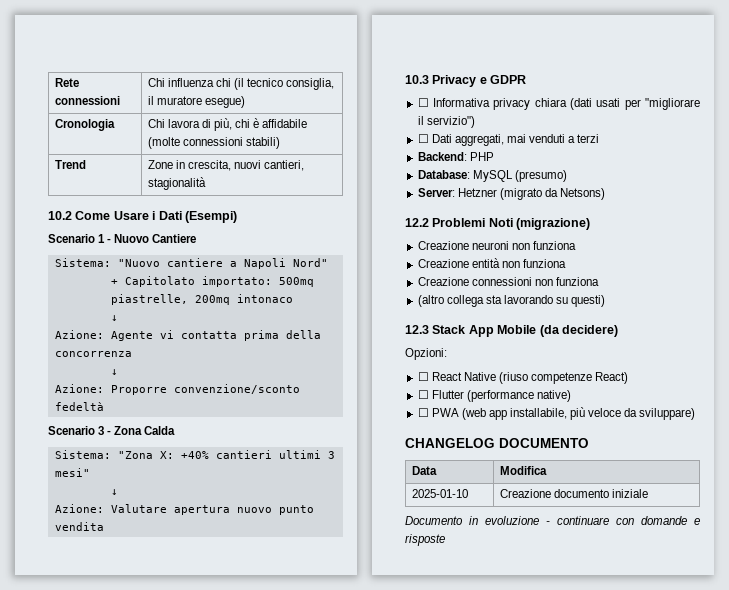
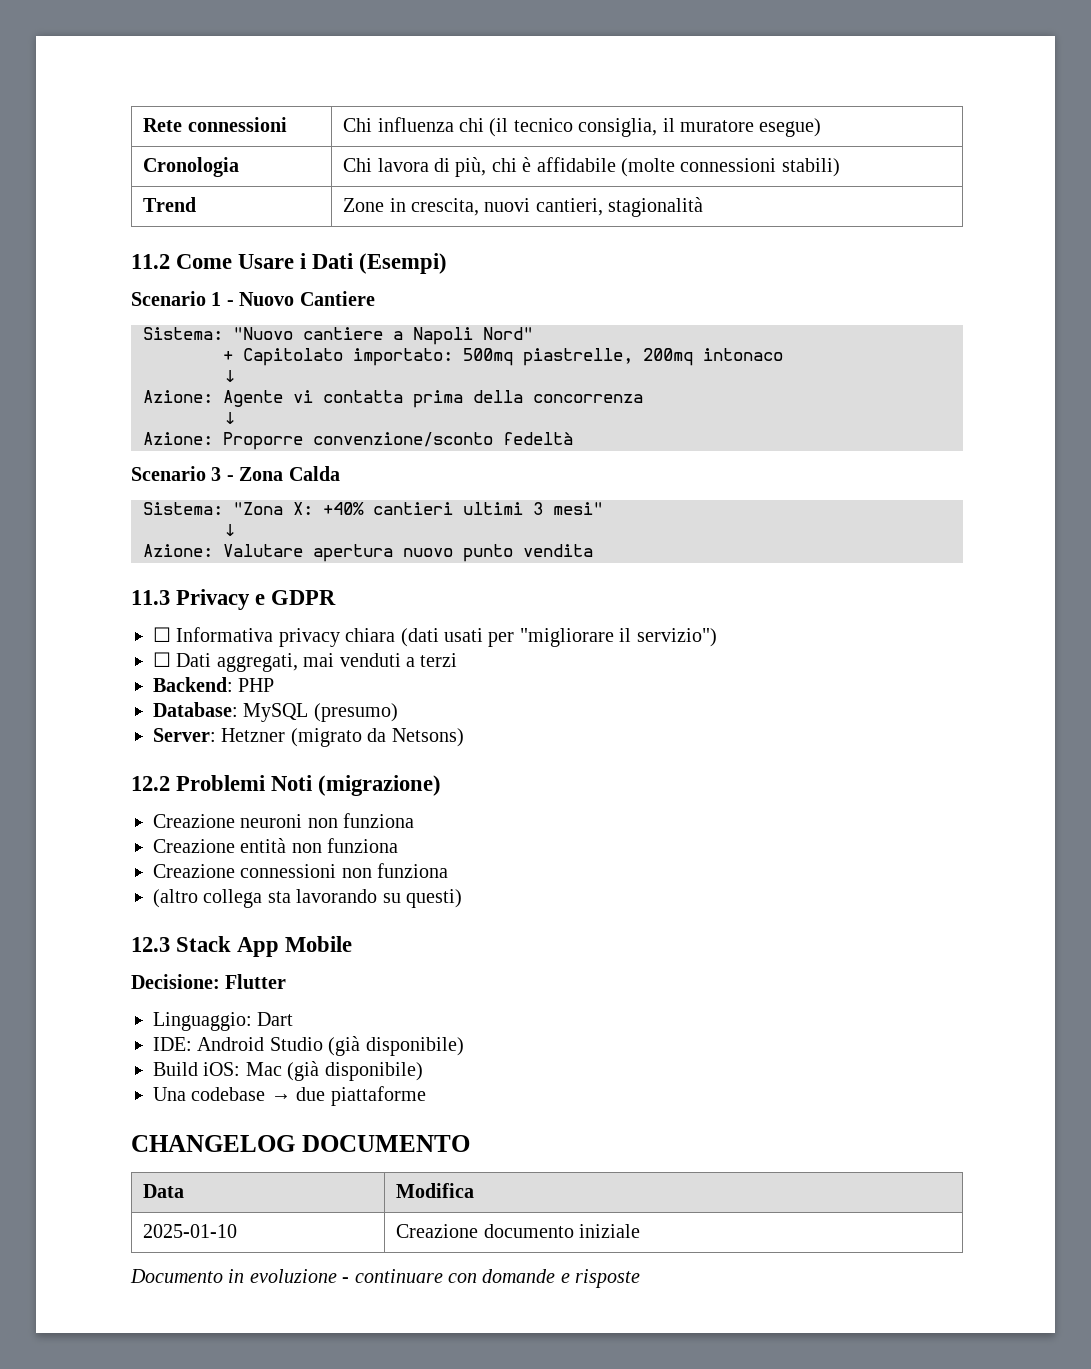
[48,211,72,220] 10.2 -> [131,254,170,269] 11.2
[405,75,429,84] 10.3 -> [131,590,170,605] 11.3
[539,325,618,337] [405,348,447,360] [417,372,629,384] [417,390,571,402] [417,407,696,420] (da decidere) // Opzioni: // ☐ React Native (riuso competenze React) // ☐ Flutter (performance native) // ☐ PWA (web app installabile, più veloce da sviluppare) -> [131,974,287,989] [153,1012,294,1031] [153,1036,464,1056] [153,1061,423,1081] [153,1086,426,1106] // Decisione: Flutter // Linguaggio: Dart // IDE: Android Studio (già disponibile) // Build iOS: Mac (già disponibile) // Una codebase → due piattaforme

